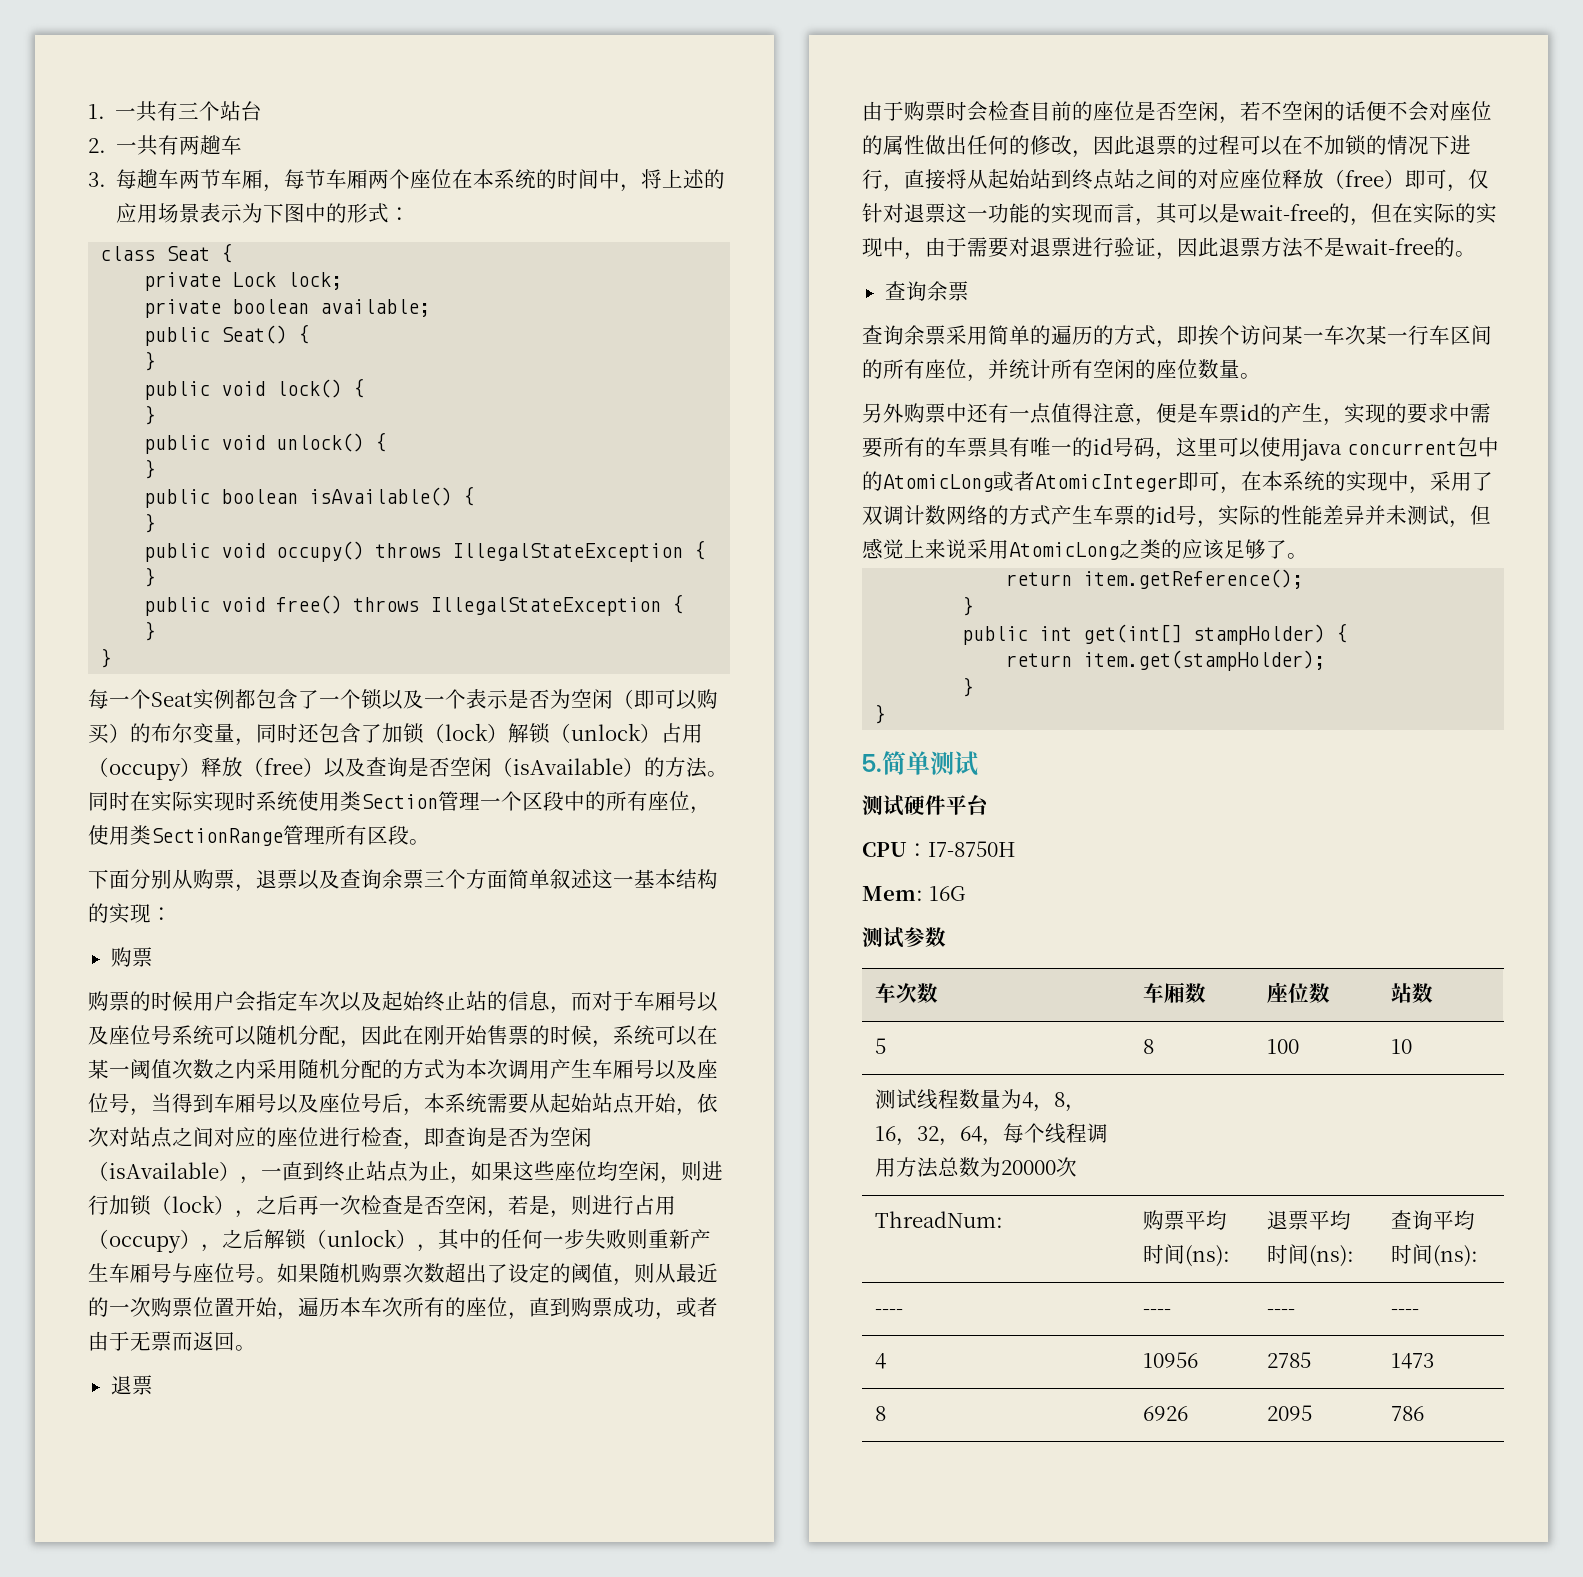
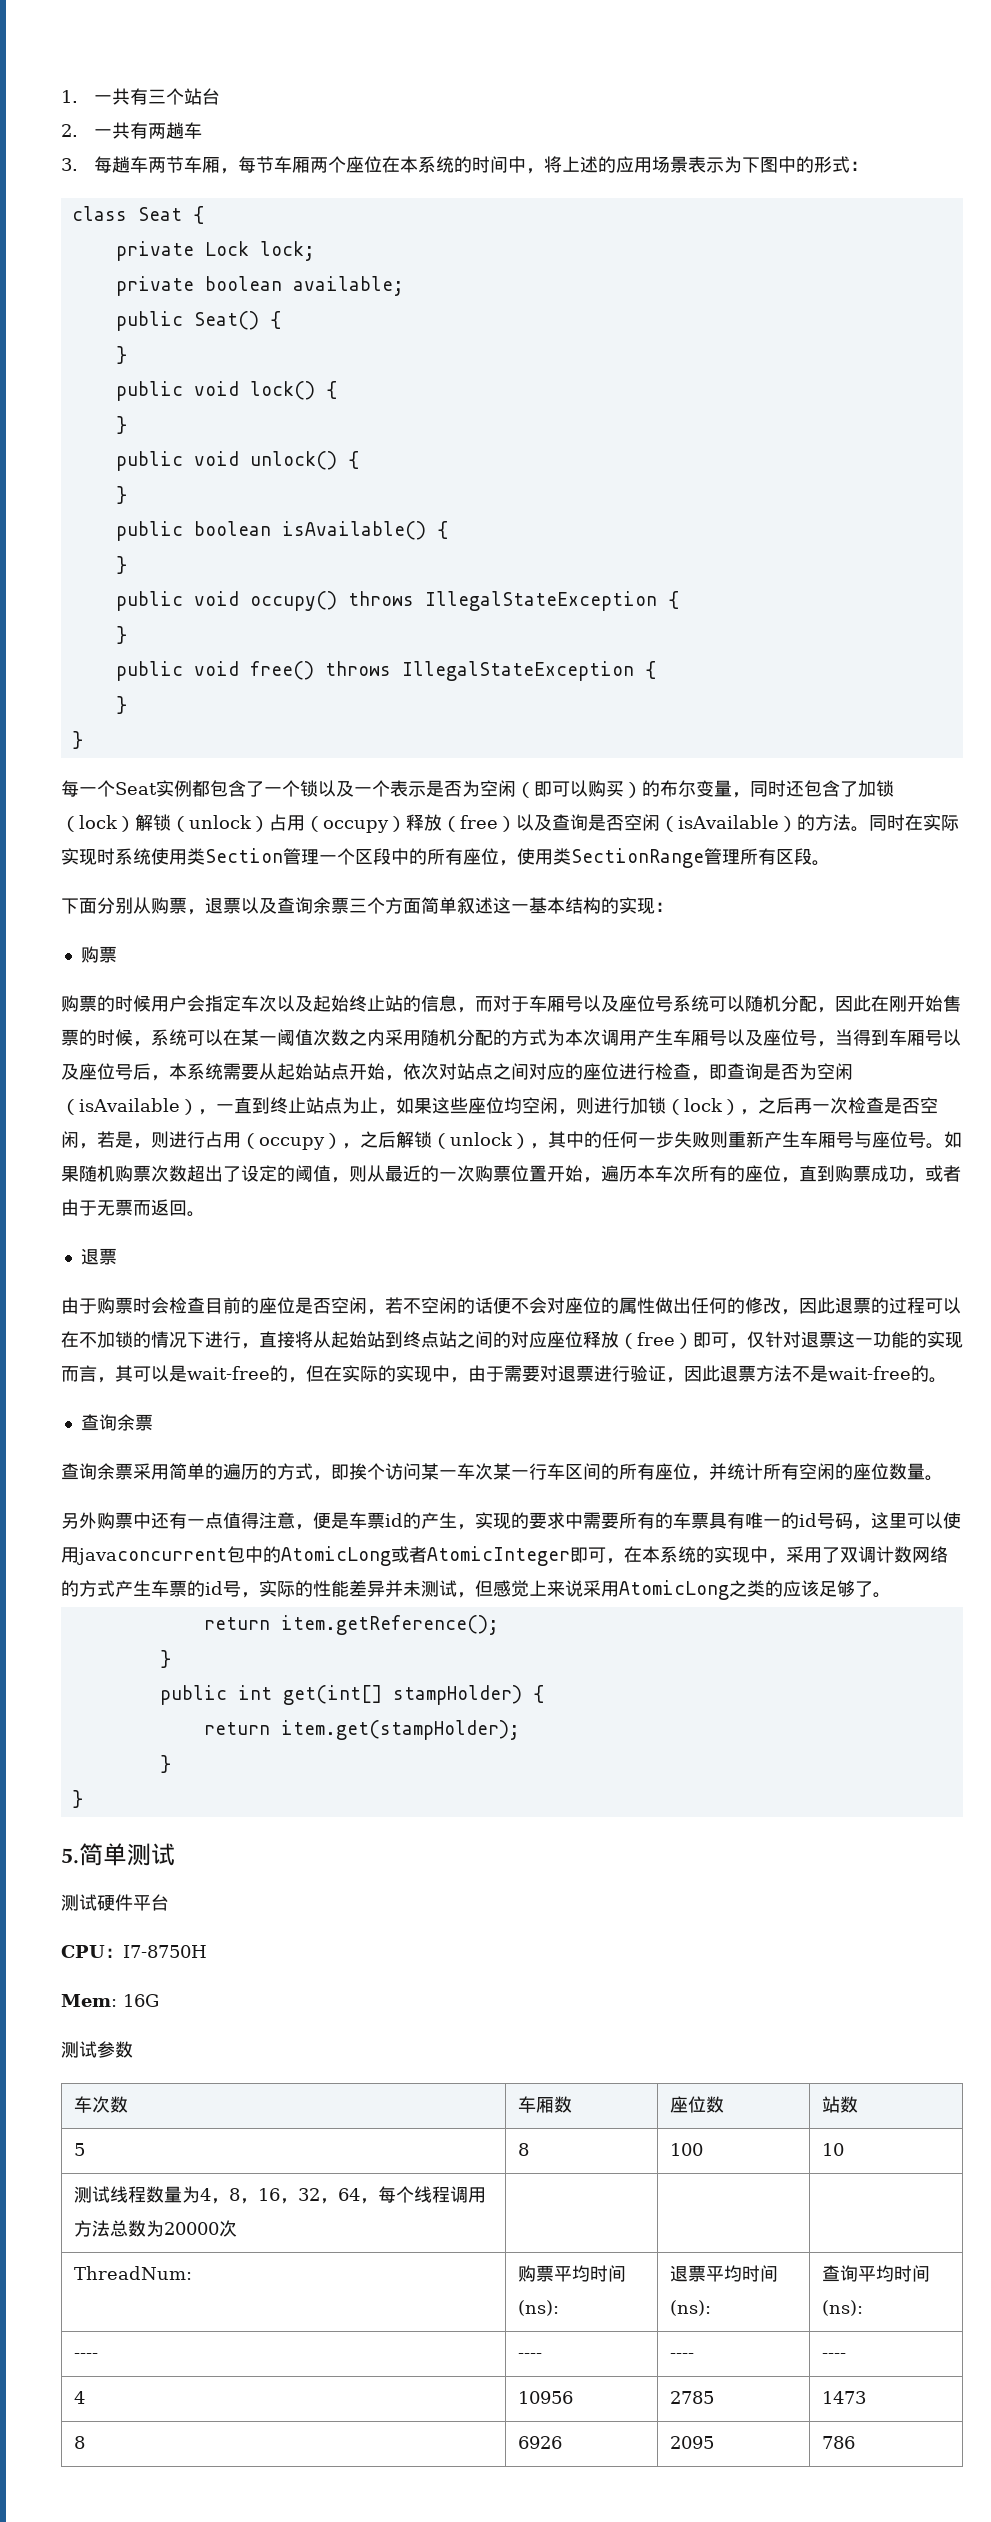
[1300,439,1457,461] java concurrent -> [77,1548,227,1565] javaconcurrent

